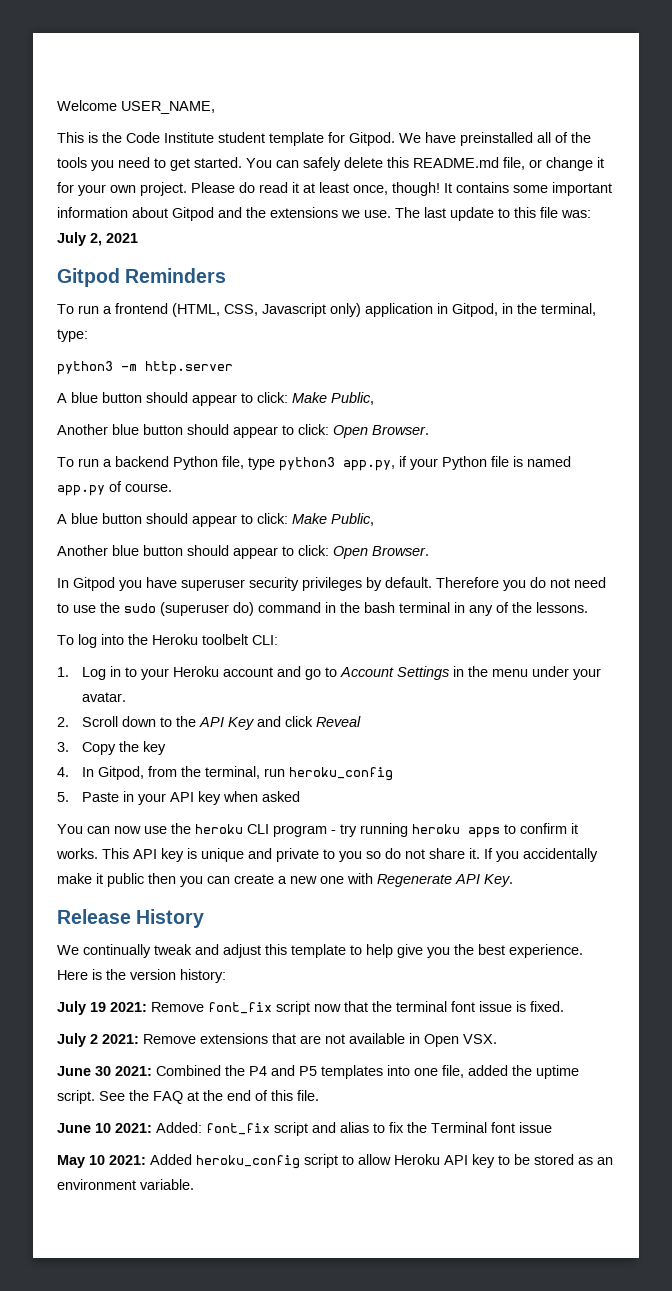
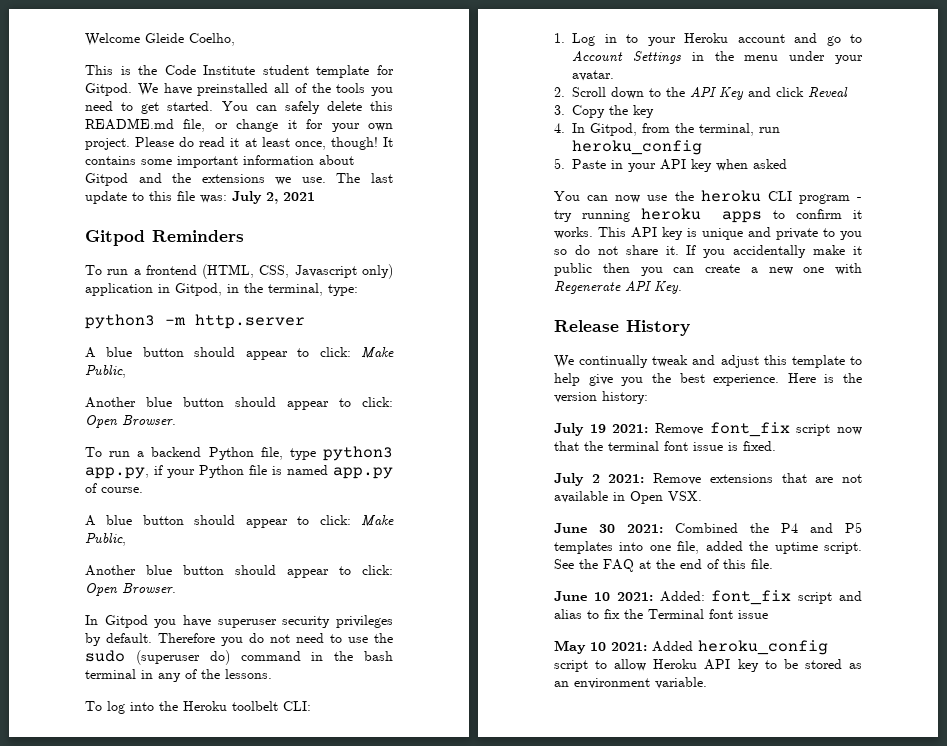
[121,101,215,114] USER_NAME, -> [145,33,235,46] Gleide Coelho,

